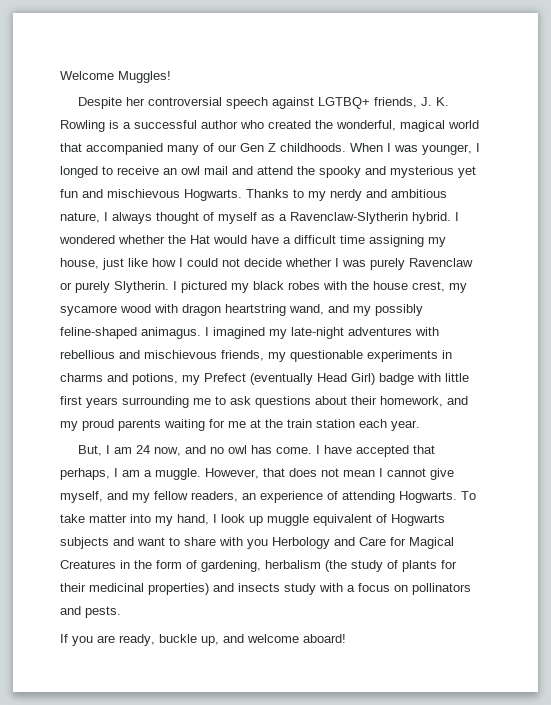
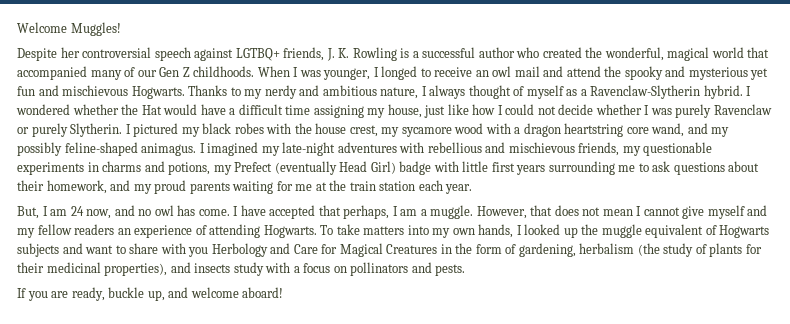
(178, 308) none -> [514,127,521,134] a
(286, 310) none -> [626,127,649,134] core
[60,491,103,503] myself, -> [707,205,745,219] myself
[191,491,238,502] readers, -> [74,224,115,235] readers
[89,514,127,523] matter -> [363,226,405,235] matters
[177,514,263,526] hand, I look up -> [452,224,599,238] own hands, I looked up the
[148,583,209,595] properties) -> [104,263,168,276] properties),

